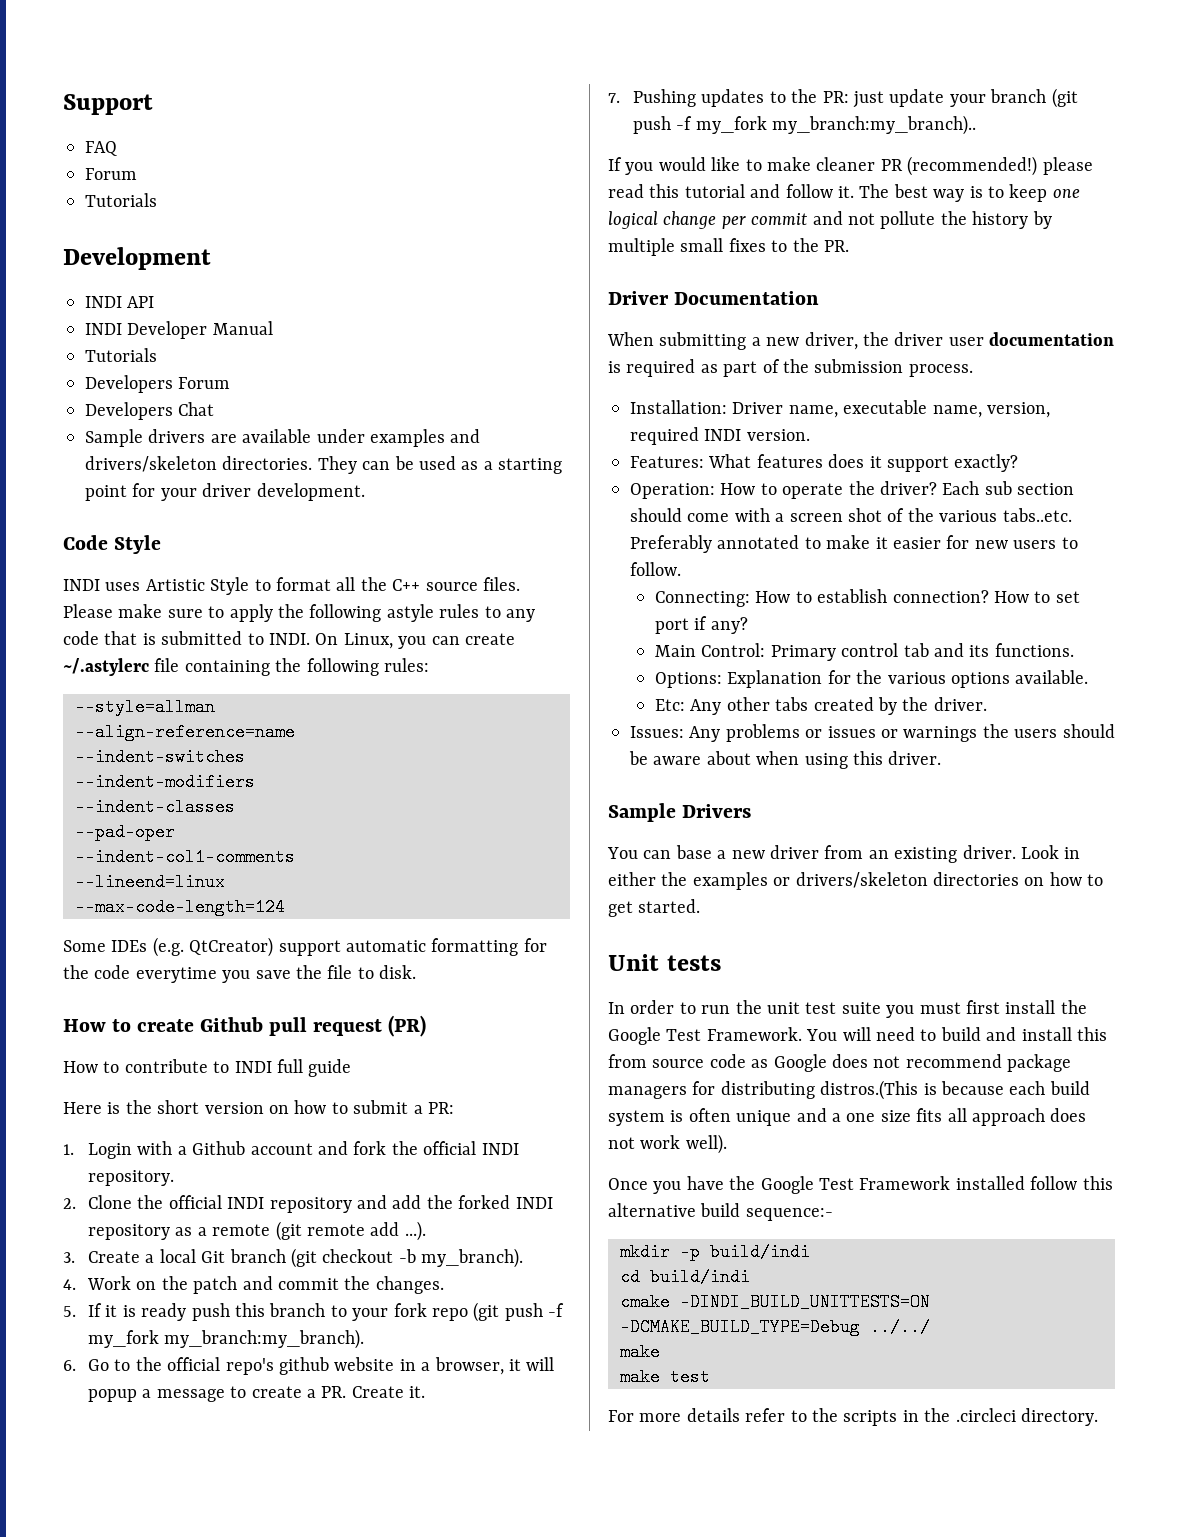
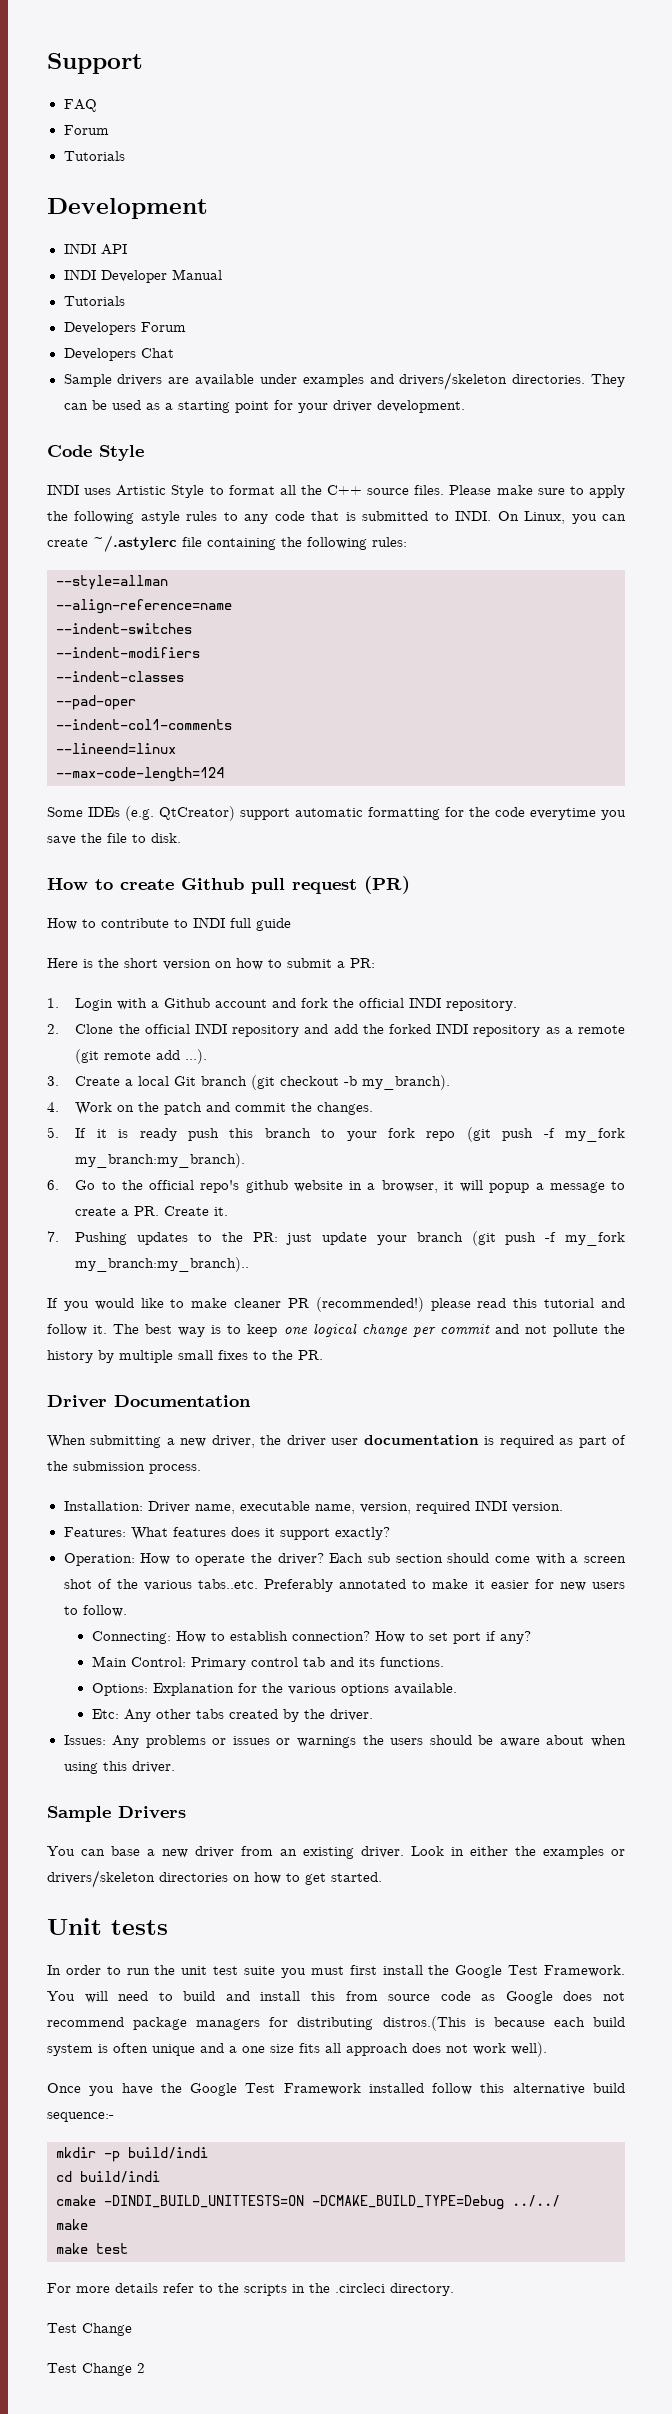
(1098, 1417) none -> [47,2323,132,2336] [47,2363,145,2376] // Test Change // Test Change 2

